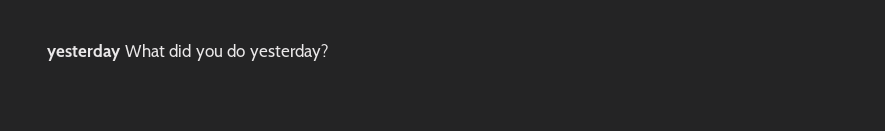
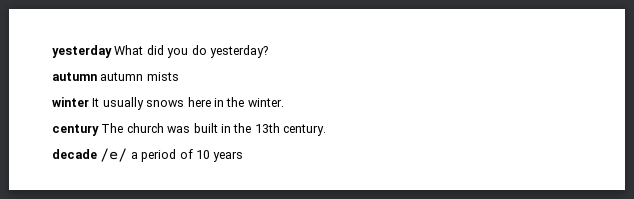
(329, 52) none -> [52,72,179,81] [52,97,284,110] [52,123,326,136] [52,148,244,162] // autumn autumn mists // winter It usually snows here in the winter. // century The church was built in the 13th century. // decade /e/ a period of 10 years

